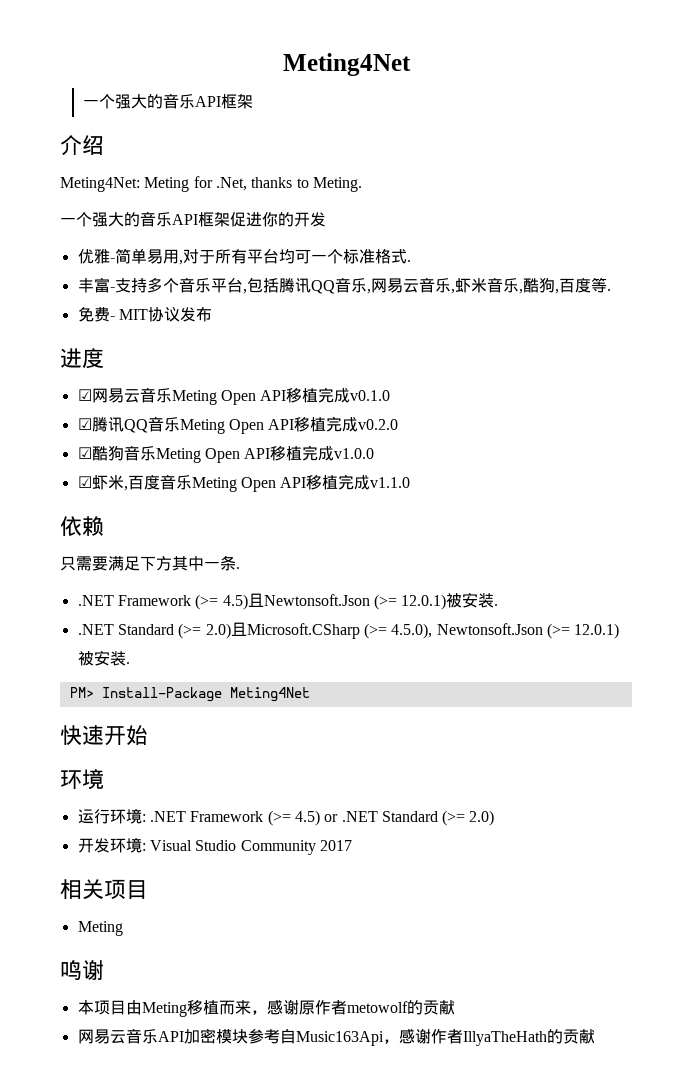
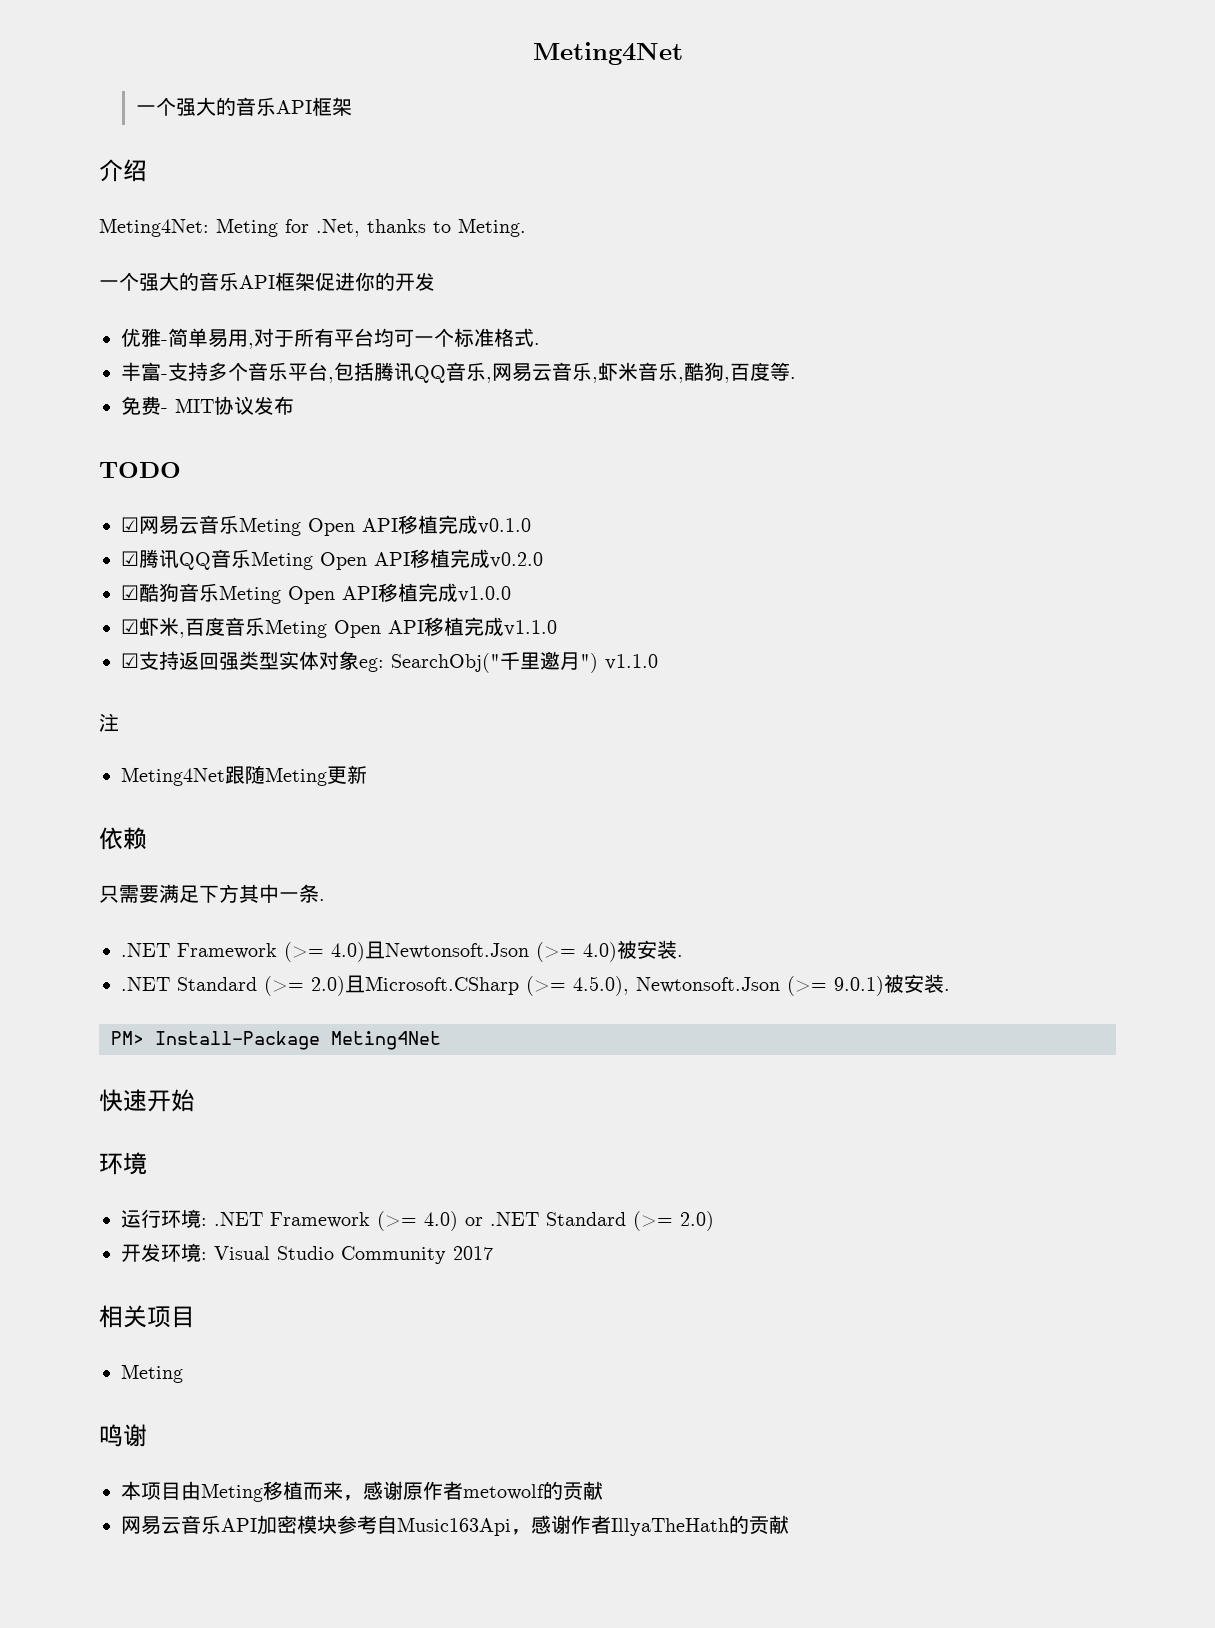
[60,348,104,369] 进度 -> [99,462,181,478] TODO
(411, 482) none -> [121,651,658,673] [99,713,119,732] [121,765,367,786] // ☑支持返回强类型实体对象eg: SearchObj("千里邀月") v1.1.0 // 注 // Meting4Net跟随Meting更新
[222,594,248,610] 4.5) -> [331,942,365,962] 4.0)
[401,594,447,610] 12.0.1) -> [583,942,617,962] 4.0)
[574,623,620,639] 12.0.1) -> [834,976,884,996] 9.0.1)
[294,810,320,826] 4.5) -> [424,1211,458,1231] 4.0)

